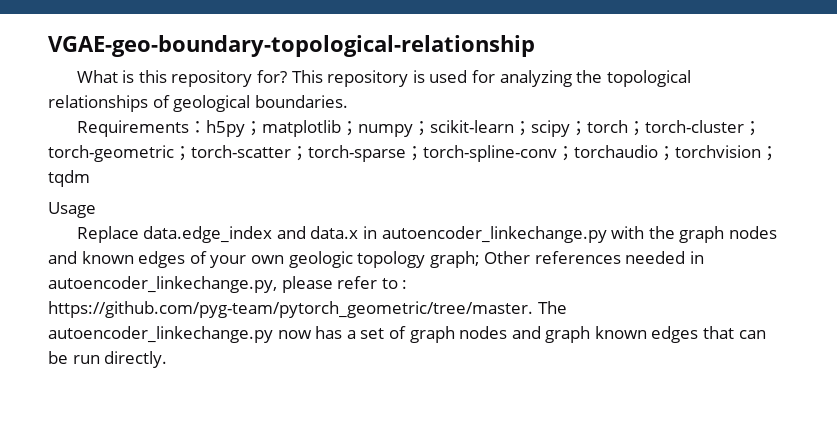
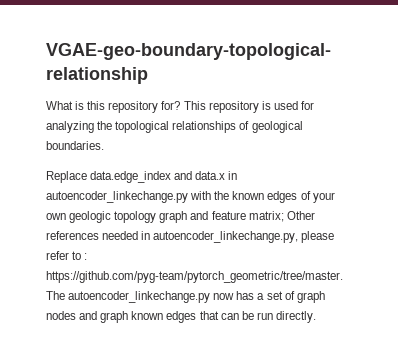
[76,120,761,137] [48,145,778,162] [48,170,90,187] [48,202,96,218] // Requirements：h5py；matplotlib；numpy；scikit-learn；scipy；torch；torch-cluster；torch-geometric；torch-scatter；torch-sparse；torch-spline-conv；torchaudio；torchvision；tqdm // Usage -> (104, 145) none
[679,226,777,243] [48,251,77,264] graph nodes and -> (230, 195) none
[429,251,480,268] graph; -> [159,211,284,223] graph and feature matrix;

